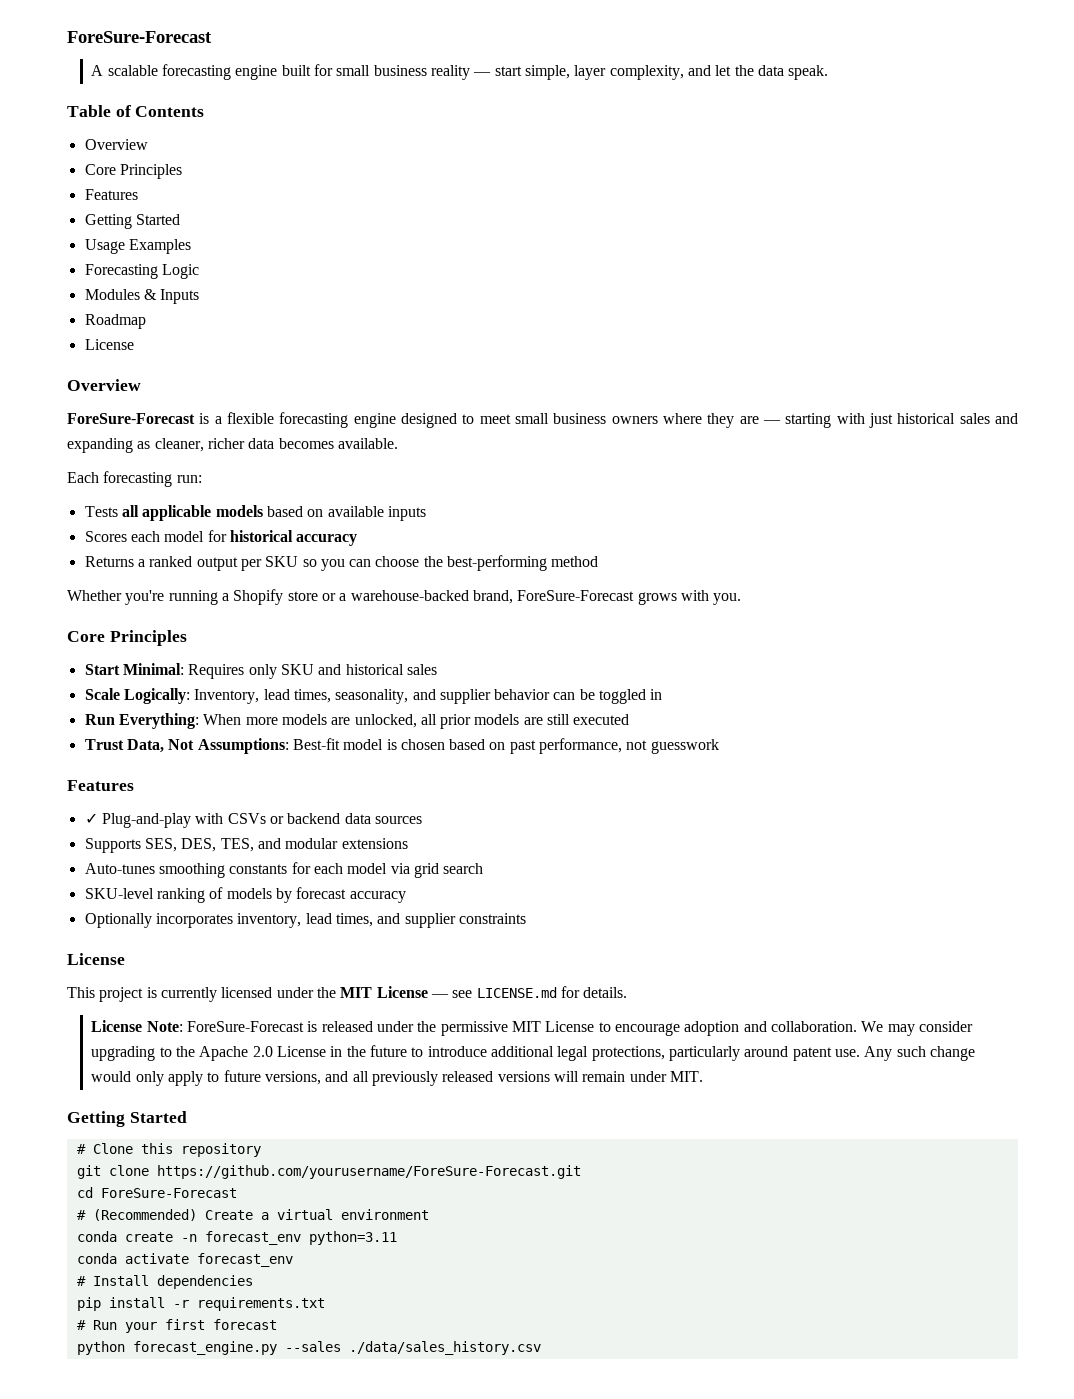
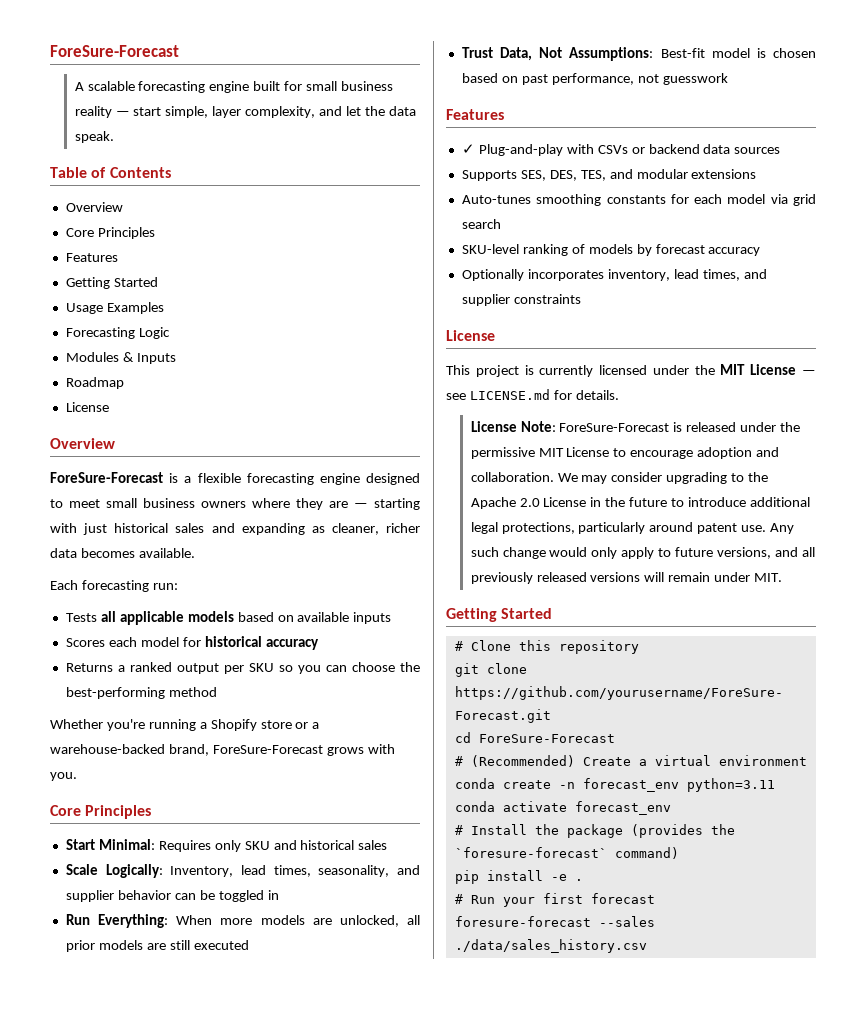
[156,1275,253,1289] dependencies -> [534,824,735,838] [454,847,679,859] the package (provides the `foresure-forecast` command)
[172,1297,325,1311] -r requirements.txt -> [550,874,583,881] -e .
[76,1341,277,1355] python forecast_engine.py -> [454,916,591,927] foresure-forecast

